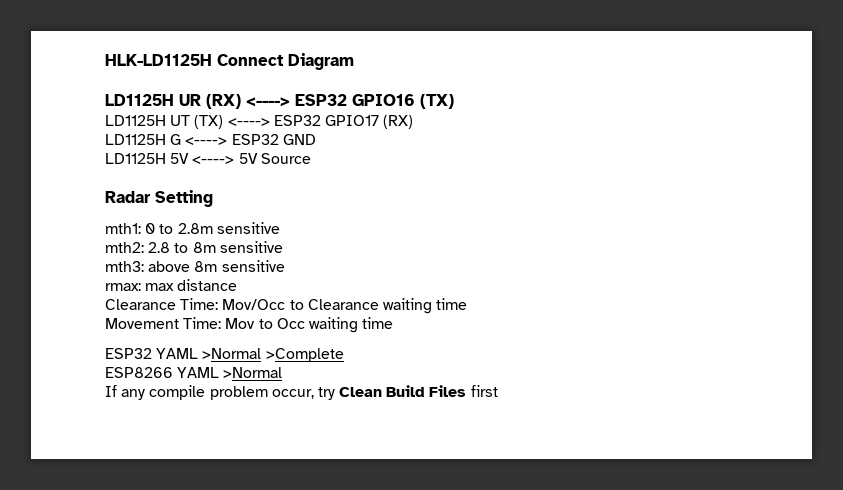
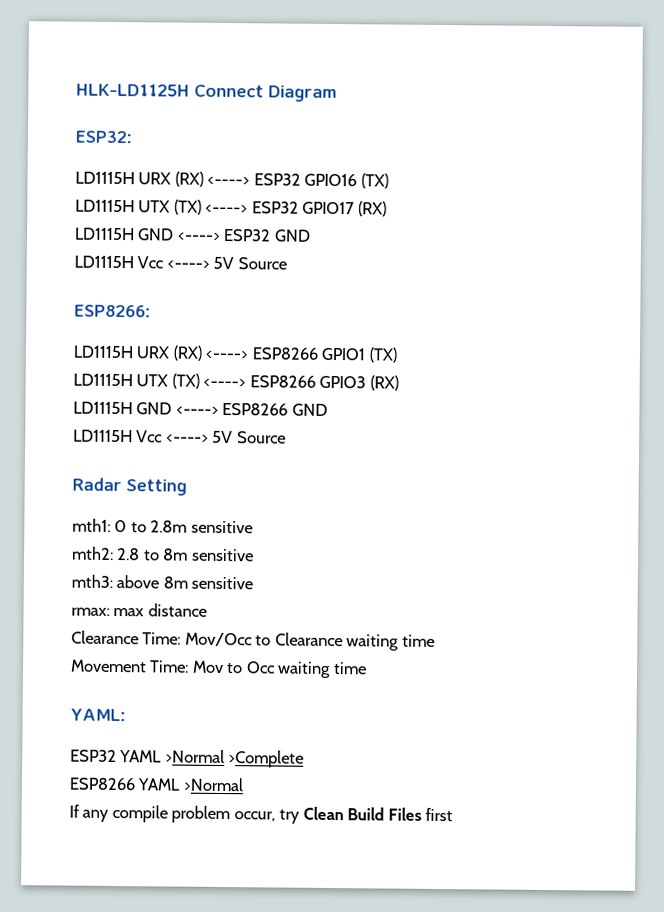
[105,94,201,106] LD1125H UR -> [75,130,132,144] [75,171,172,185] ESP32: // LD1115H URX
[105,115,191,126] LD1125H UT -> [75,199,171,213] LD1115H UTX
[105,134,182,145] LD1125H G -> [74,227,175,241] LD1115H GND
[105,153,190,164] LD1125H 5V -> [74,255,287,270] [74,304,151,318] [73,345,398,363] [73,373,399,391] [73,401,328,416] [73,429,164,443] LD1115H Vcc <----> 5V Source // ESP8266: // LD1115H URX (RX) <----> ESP8266 GPIO1 (TX) // LD1115H UTX (TX) <----> ESP8266 GPIO3 (RX) // LD1115H GND <----> ESP8266 GND // LD1115H Vcc
(394, 323) none -> [70,708,126,722] // YAML:

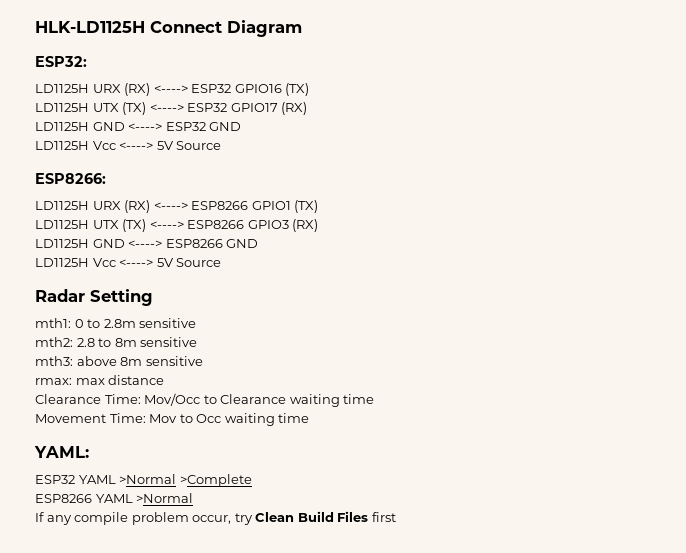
[75,171,135,185] LD1115H -> [35,84,89,93] LD1125H
[75,199,135,213] LD1115H -> [35,103,89,112] LD1125H
[74,227,135,241] LD1115H -> [35,122,89,131] LD1125H
[74,255,134,269] LD1115H -> [35,141,89,150] LD1125H
[73,345,134,359] LD1115H -> [35,201,89,210] LD1125H
[73,373,133,387] LD1115H -> [35,220,89,229] LD1125H
[73,401,133,415] LD1115H -> [35,239,89,248] LD1125H
[73,429,133,443] LD1115H -> [35,258,89,267] LD1125H

